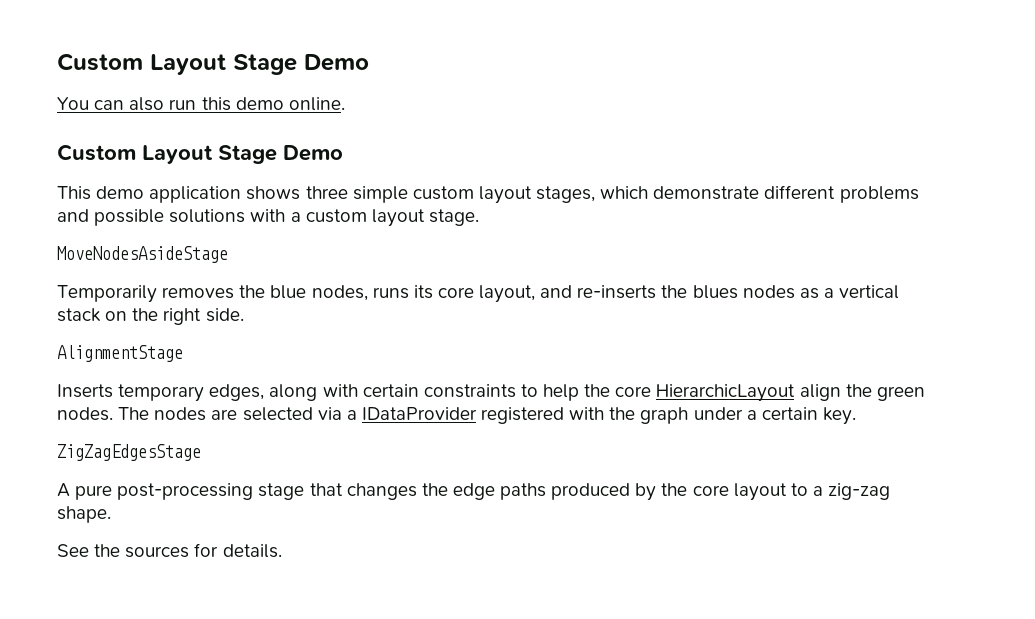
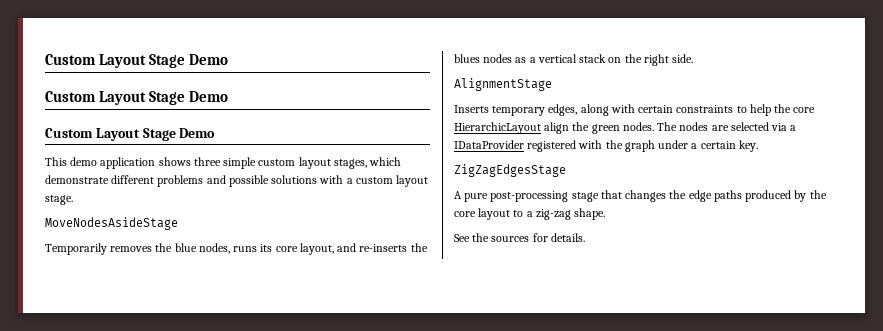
[57,53,369,75] [57,97,345,111] Custom Layout Stage Demo // You can also run this demo online. -> [45,54,229,68] [45,91,229,105] Custom Layout Stage Demo // Custom Layout Stage Demo

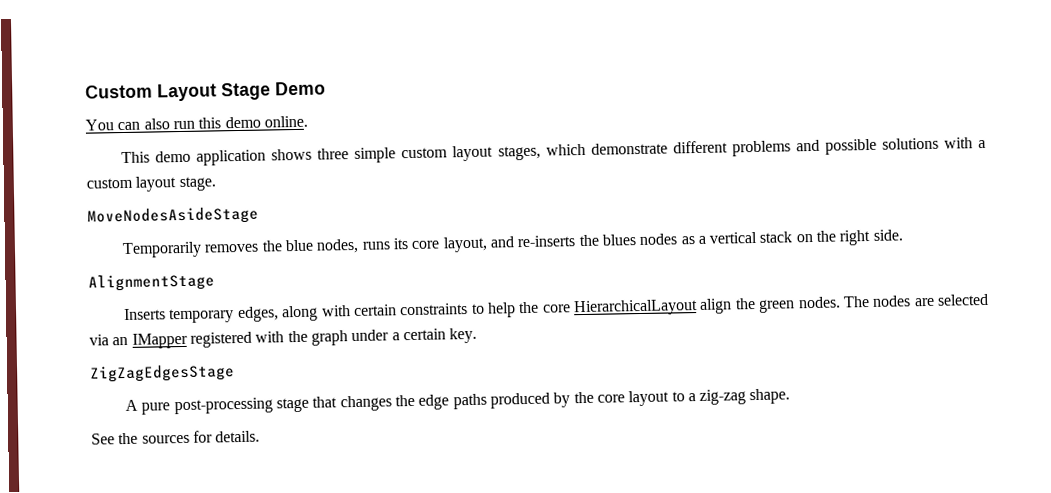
[45,54,229,68] [45,91,229,105] [45,128,216,141] Custom Layout Stage Demo // Custom Layout Stage Demo // Custom Layout Stage Demo -> [85,81,326,102] [85,115,308,131] Custom Layout Stage Demo // You can also run this demo online.
[454,122,541,134] HierarchicLayout -> [573,298,699,317] HierarchicalLayout
[790,125,797,131] [454,140,524,149] a IDataProvider -> [112,332,188,349] an IMapper

